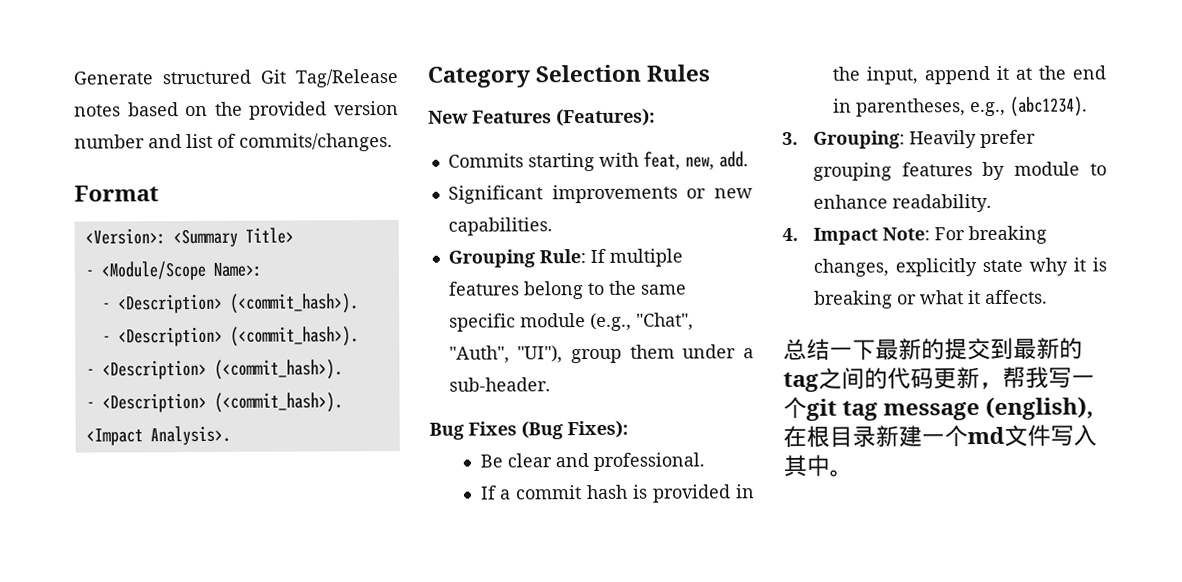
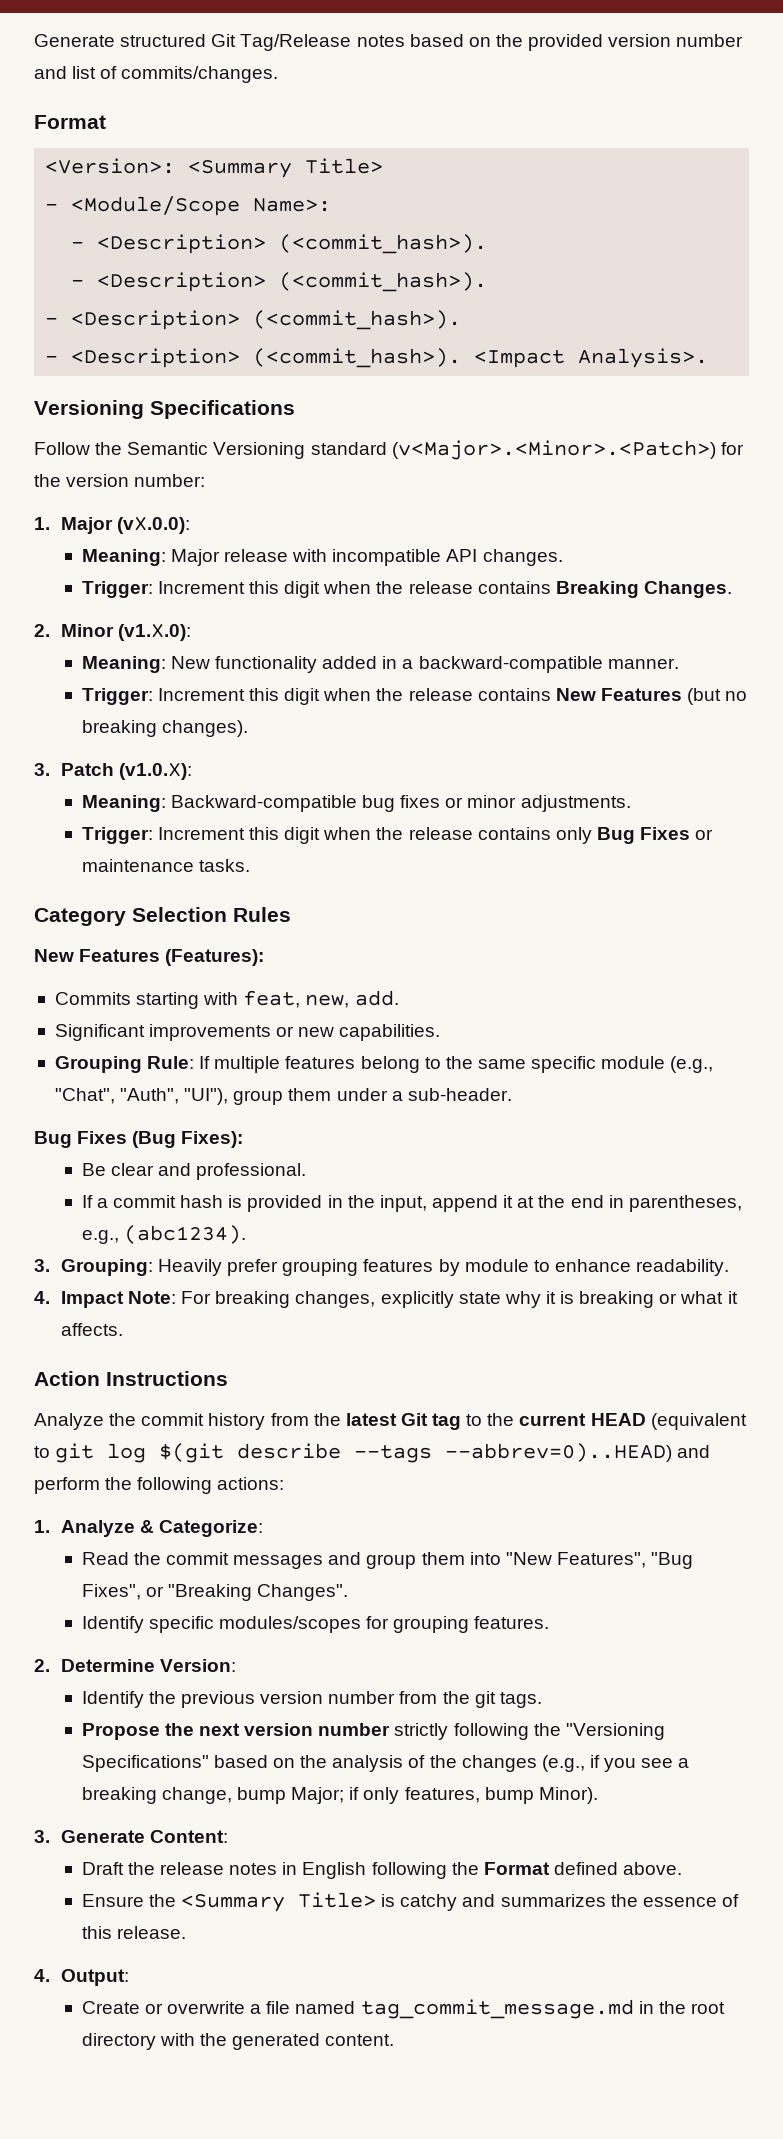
(231, 435) none -> [34,400,295,419] [34,440,744,460] [34,474,206,487] [34,517,191,534] [81,549,563,566] [81,581,732,598] [34,624,192,641] [81,656,679,673] [81,688,748,705] [81,720,248,737] [34,763,193,780] [81,795,631,812] [81,827,714,844] [81,859,250,872] // Versioning Specifications // Follow the Semantic Versioning standard (v<Major>.<Minor>.<Patch>) for the version number: // 1. Major (vX.0.0): // Meaning: Major release with incompatible API changes. // Trigger: Increment this digit when the release contains Breaking Changes. // 2. Minor (v1.X.0): // Meaning: New functionality added in a backward-compatible manner. // Trigger: Increment this digit when the release contains New Features (but no breaking changes). // 3. Patch (v1.0.X): // Meaning: Backward-compatible bug fixes or minor adjustments. // Trigger: Increment this digit when the release contains only Bug Fixes or maintenance tasks.
[783,337,1083,361] [783,366,1095,393] [783,396,1095,421] [783,424,1097,448] [783,454,853,478] 总结一下最新的提交到最新的tag之间的代码更新，帮我写一个git tag message (english),在根目录新建一个md文件写入其中。 -> [34,1371,228,1386] [34,1413,747,1430] [34,1443,711,1463] [34,1477,285,1494] [34,1520,264,1537] [81,1552,694,1569] [81,1584,349,1601] [81,1616,550,1633] [34,1659,237,1672] [81,1691,542,1708] [81,1723,665,1740] [81,1755,690,1772] [81,1787,598,1804] [34,1830,229,1843] [81,1862,683,1879] [81,1892,739,1912] [81,1926,186,1939] [34,1969,129,1986] [81,1999,725,2019] [81,2033,395,2050] Action Instructions // Analyze the commit history from the latest Git tag to the current HEAD (equivalent to git log $(git describe --tags --abbrev=0)..HEAD) and perform the following actions: // 1. Analyze & Categorize: // Read the commit messages and group them into "New Features", "Bug Fixes", or "Breaking Changes". // Identify specific modules/scopes for grouping features. // 2. Determine Version: // Identify the previous version number from the git tags. // Propose the next version number strictly following the "Versioning Specifications" based on the analysis of the changes (e.g., if you see a breaking change, bump Major; if only features, bump Minor). // 3. Generate Content: // Draft the release notes in English following the Format defined above. // Ensure the <Summary Title> is catchy and summarizes the essence of this release. // 4. Output: // Create or overwrite a file named tag_commit_message.md in the root directory with the generated content.

